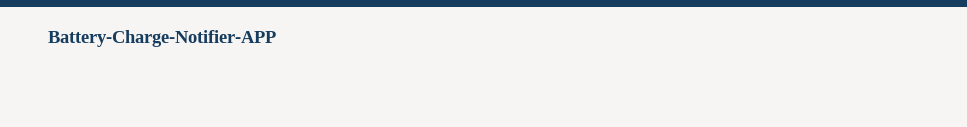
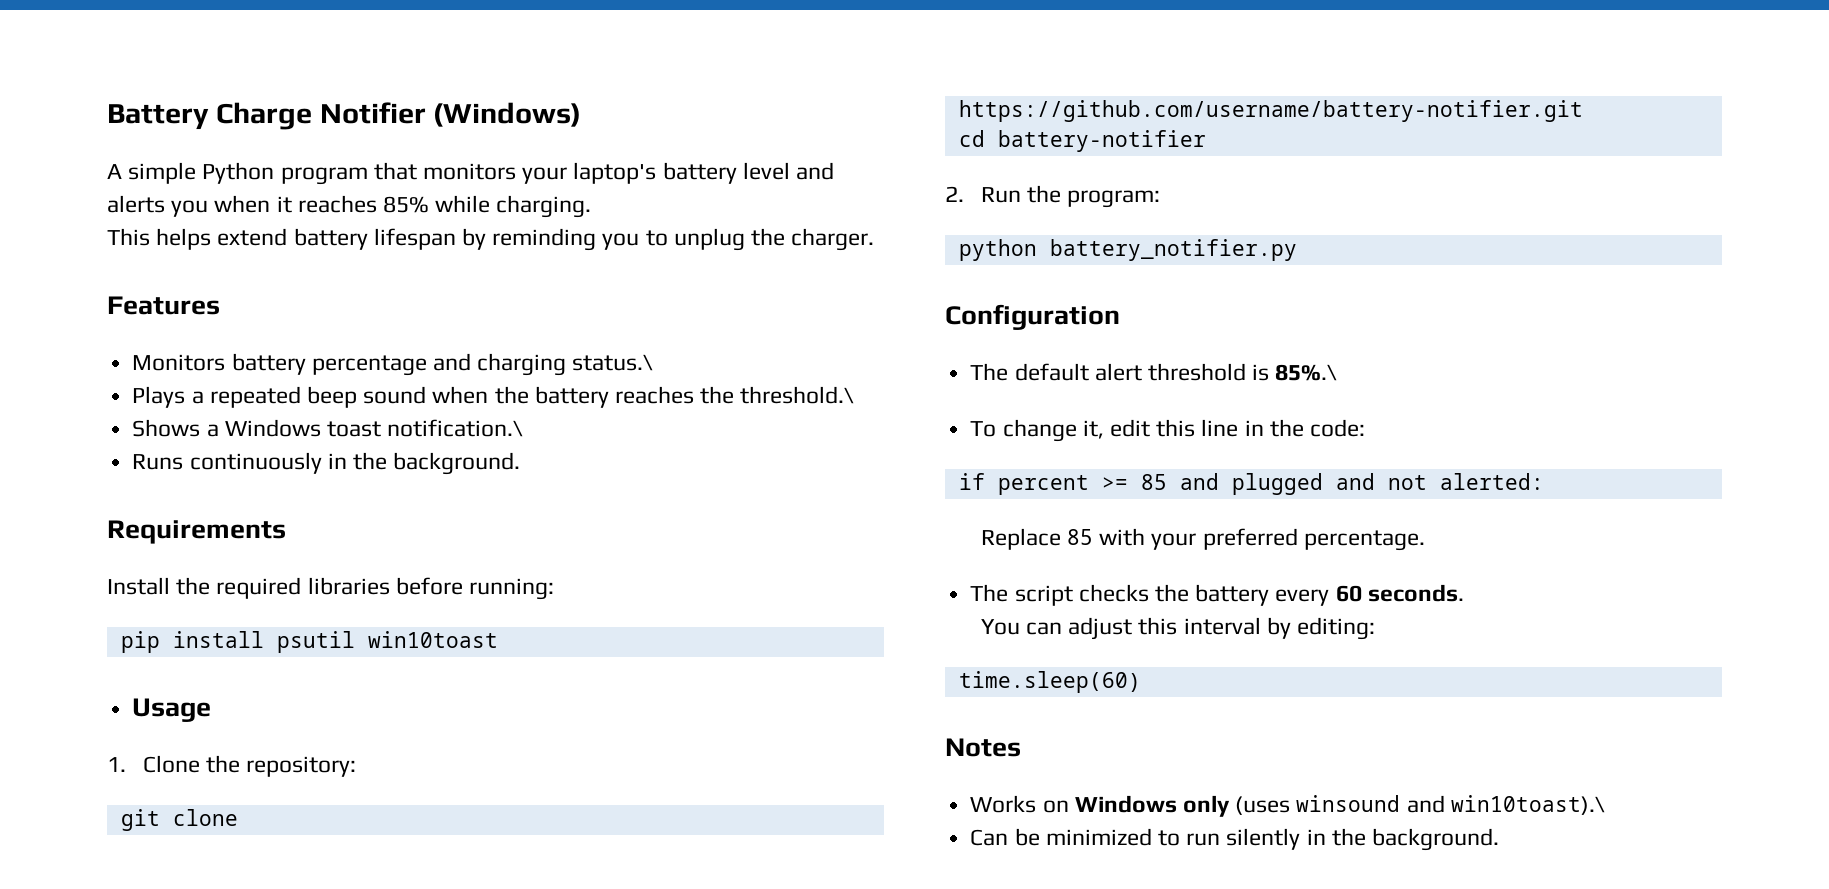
[48,30,276,47] Battery-Charge-Notifier-APP -> [107,102,582,130] [107,162,835,185] [107,195,592,218] [107,228,875,251] [107,296,220,315] [132,353,654,376] [132,386,855,408] [132,419,524,437] [132,452,521,475] [107,520,286,544] [107,577,555,600] [120,631,498,653] [132,698,212,722] [107,755,357,777] [120,809,238,831] [958,100,1583,122] [958,130,1206,152] [945,185,1161,208] [958,239,1297,261] [945,304,1120,330] [970,363,1338,381] [970,419,1365,442] [958,473,1544,495] [980,528,1425,551] [970,584,1464,606] [980,617,1376,640] [958,671,1141,693] [945,738,1021,757] [970,795,1605,817] [970,828,1499,851] Battery Charge Notifier (Windows) // A simple Python program that monitors your laptop's battery level and alerts you when it reaches 85% while charging. // This helps extend battery lifespan by reminding you to unplug the charger. // Features // Monitors battery percentage and charging status.\ // Plays a repeated beep sound when the battery reaches the threshold.\ // Shows a Windows toast notification.\ // Runs continuously in the background. // Requirements // Install the required libraries before running: // pip install psutil win10toast // Usage // 1. Clone the repository: // git clone https://github.com/username/battery-notifier.git // cd battery-notifier // 2. Run the program: // python battery_notifier.py // Configuration // The default alert threshold is 85%.\ // To change it, edit this line in the code: // if percent >= 85 and plugged and not alerted: // Replace 85 with your preferred percentage. // The script checks the battery every 60 seconds. // You can adjust this interval by editing: // time.sleep(60) // Notes // Works on Windows only (uses winsound and win10toast).\ // Can be minimized to run silently in the background.

